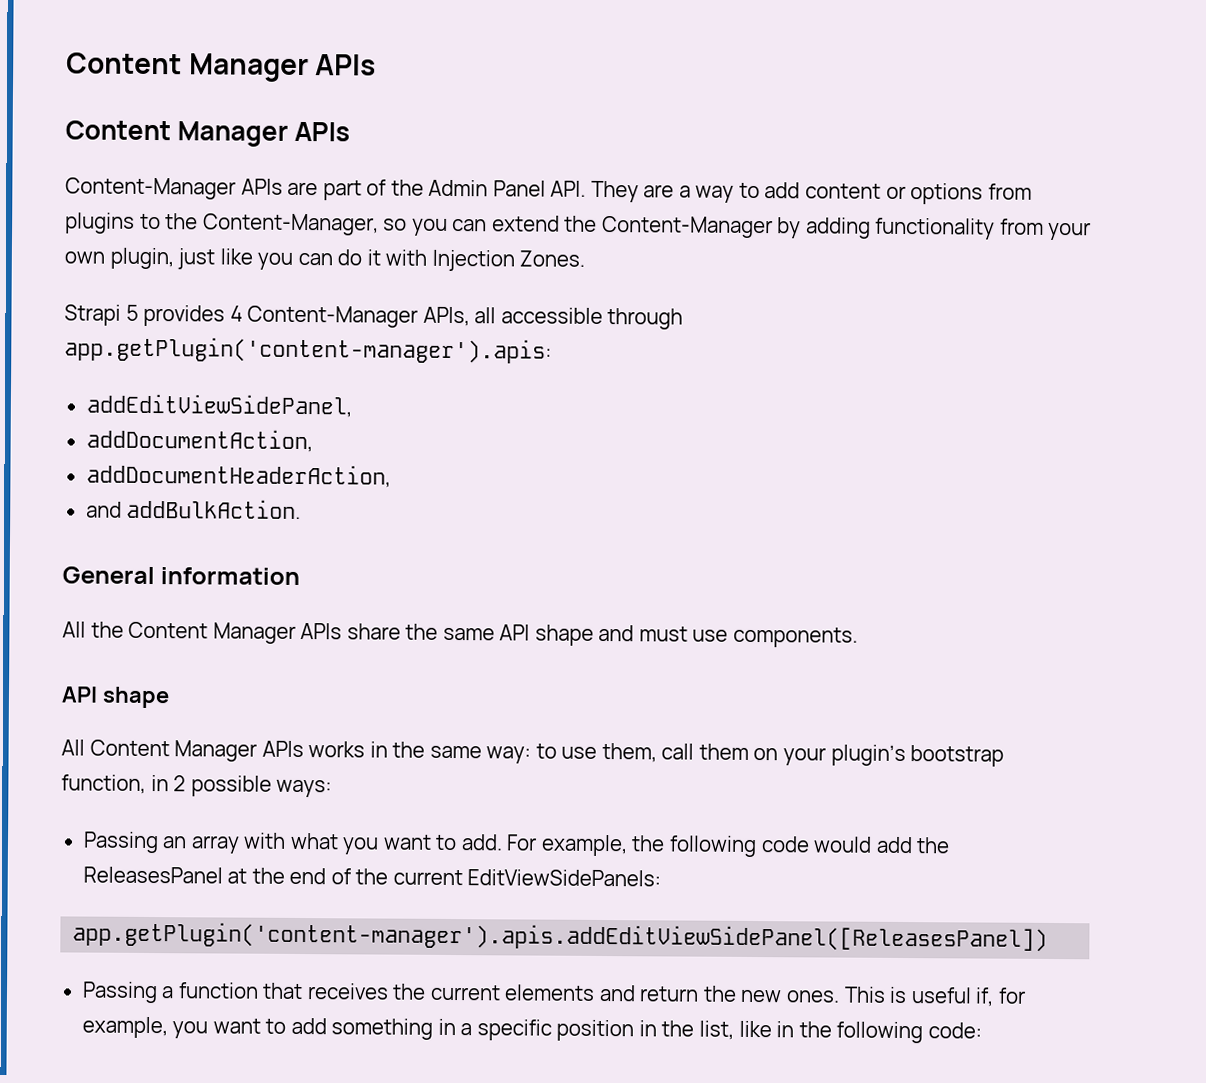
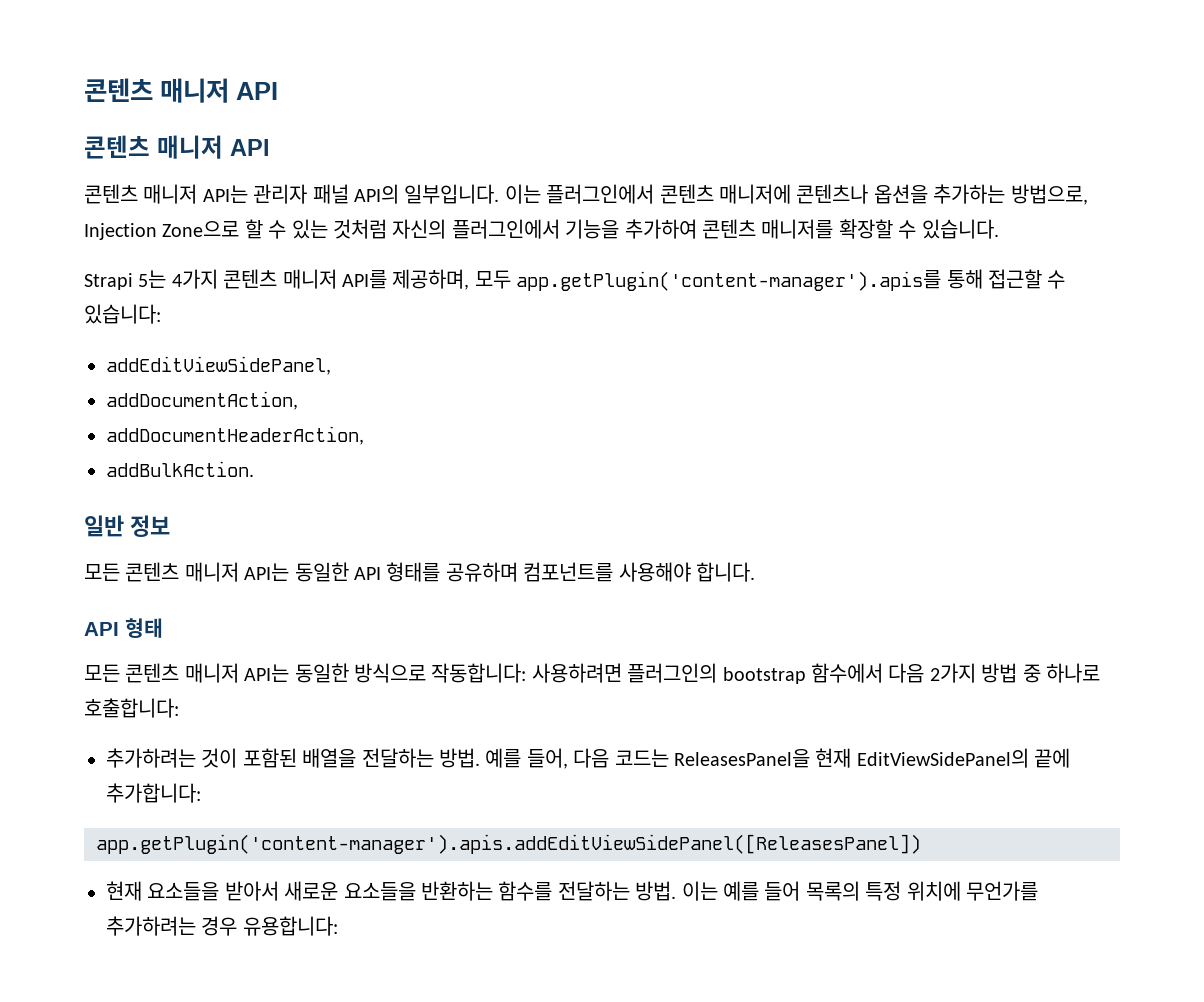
[66,52,377,83] [65,120,351,147] [65,177,1032,205] [65,212,1092,241] [64,247,586,272] [64,304,684,330] [64,336,552,364] Content Manager APIs // Content Manager APIs // Content-Manager APIs are part of the Admin Panel API. They are a way to add content or options from plugins to the Content-Manager, so you can extend the Content-Manager by adding functionality from your own plugin, just like you can do it with Injection Zones. // Strapi 5 provides 4 Content-Manager APIs, all accessible through app.getPlugin('content-manager').apis: -> [84,78,278,103] [84,135,270,159] [84,184,1088,205] [84,219,999,240] [84,269,1066,291] [84,304,161,324] 콘텐츠 매니저 API // 콘텐츠 매니저 API // 콘텐츠 매니저 API는 관리자 패널 API의 일부입니다. 이는 플러그인에서 콘텐츠 매니저에 콘텐츠나 옵션을 추가하는 방법으로, Injection Zone으로 할 수 있는 것처럼 자신의 플러그인에서 기능을 추가하여 콘텐츠 매니저를 확장할 수 있습니다. // Strapi 5는 4가지 콘텐츠 매니저 API를 제공하며, 모두 app.getPlugin('content-manager').apis를 통해 접근할 수 있습니다:
[85,501,122,518] and -> (364, 435) none
[62,566,301,585] [62,621,858,648] [61,686,170,709] [61,739,1005,767] [61,774,333,798] [82,831,951,858] [82,866,662,887] [72,921,1049,952] [81,981,1026,1007] [81,1016,982,1044] General information // All the Content Manager APIs share the same API shape and must use components. // API shape // All Content Manager APIs works in the same way: to use them, call them on your plugin’s bootstrap function, in 2 possible ways: // Passing an array with what you want to add. For example, the following code would add the ReleasesPanel at the end of the current EditViewSidePanels: // app.getPlugin('content-manager').apis.addEditViewSidePanel([ReleasesPanel]) // Passing a function that receives the current elements and return the new ones. This is useful if, for example, you want to add something in a specific position in the list, like in the following code: -> [84,515,170,537] [84,562,755,582] [84,618,163,638] [84,663,1100,684] [84,698,179,718] [106,748,1071,769] [106,783,201,803] [96,834,921,854] [106,881,1038,901] [106,916,338,936] 일반 정보 // 모든 콘텐츠 매니저 API는 동일한 API 형태를 공유하며 컴포넌트를 사용해야 합니다. // API 형태 // 모든 콘텐츠 매니저 API는 동일한 방식으로 작동합니다: 사용하려면 플러그인의 bootstrap 함수에서 다음 2가지 방법 중 하나로 호출합니다: // 추가하려는 것이 포함된 배열을 전달하는 방법. 예를 들어, 다음 코드는 ReleasesPanel을 현재 EditViewSidePanel의 끝에 추가합니다: // app.getPlugin('content-manager').apis.addEditViewSidePanel([ReleasesPanel]) // 현재 요소들을 받아서 새로운 요소들을 반환하는 함수를 전달하는 방법. 이는 예를 들어 목록의 특정 위치에 무언가를 추가하려는 경우 유용합니다:

